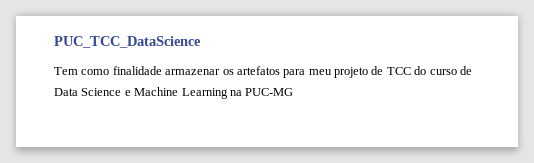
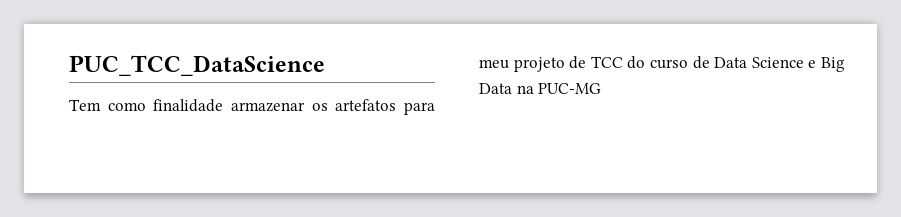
[134,87,228,99] Machine Learning -> [821,57,845,72] [479,83,512,94] Big Data

